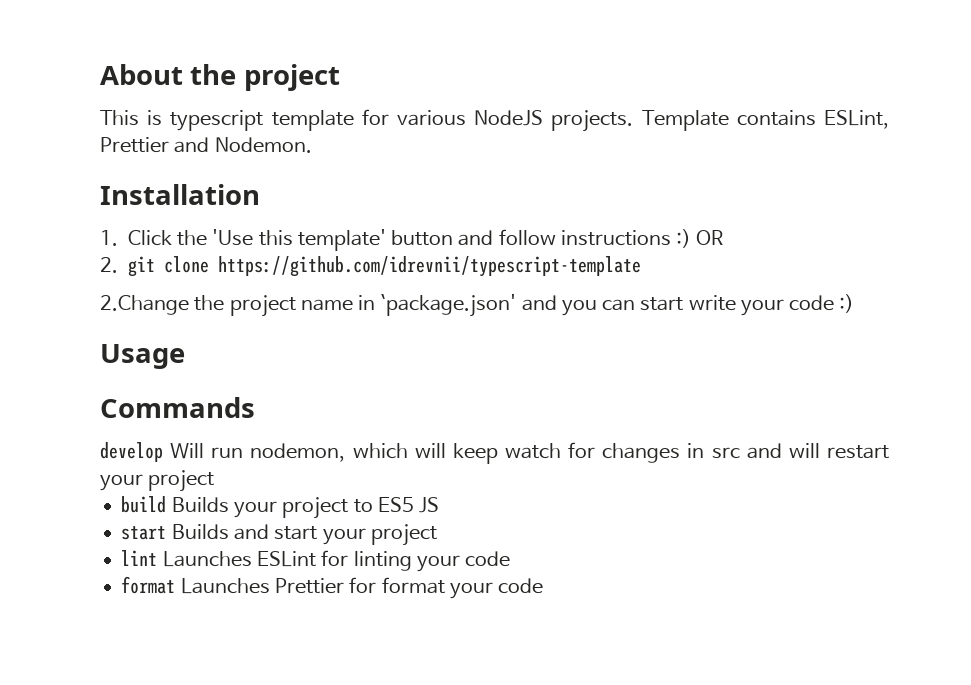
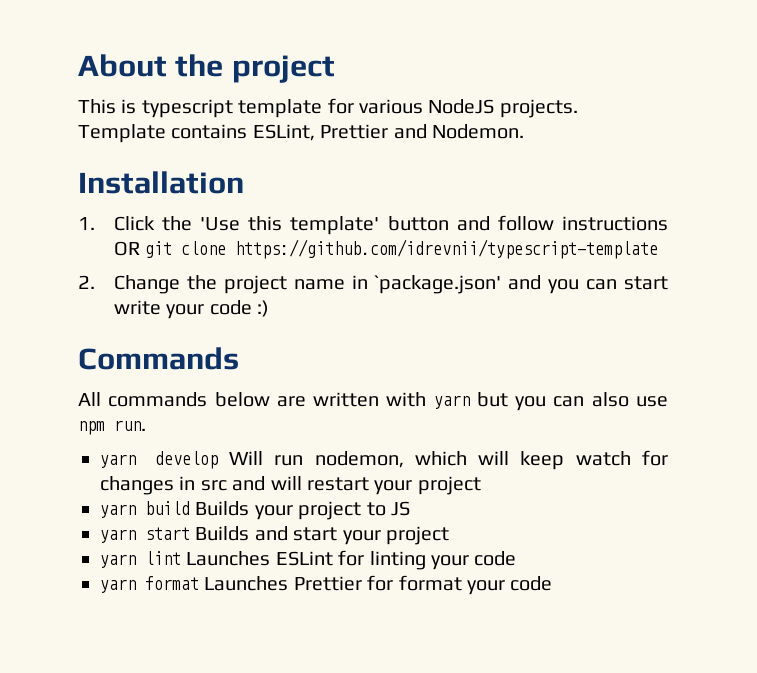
[676,229,692,248] :) -> (668, 223) none
[100,257,118,273] // 2. -> (140, 248) none
[100,295,189,315] 2.Change -> [78,275,180,294] 2. Change
[100,344,185,369] // Usage -> (270, 308) none
(255, 407) none -> [78,392,668,411] [78,420,146,435] [100,454,136,468] All commands below are written with yarn but you can also use npm run. // yarn
(215, 481) none -> [100,504,136,518] yarn
[377,497,414,512] ES5 -> (386, 509) none
(440, 505) none -> [100,529,136,543] yarn
(437, 535) none -> [100,554,136,568] yarn
(511, 559) none -> [100,579,136,593] yarn

